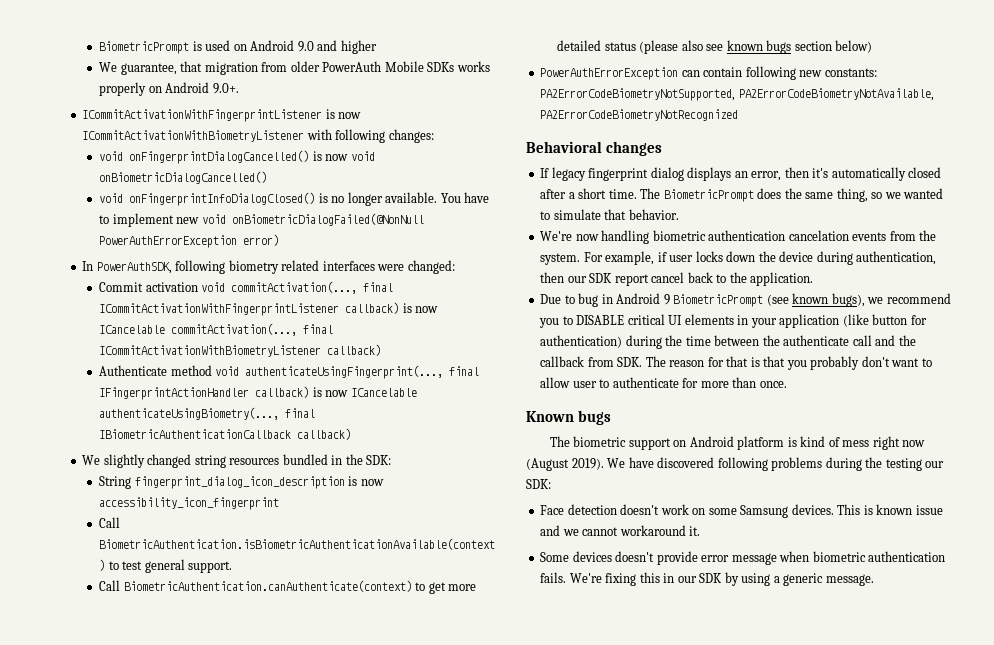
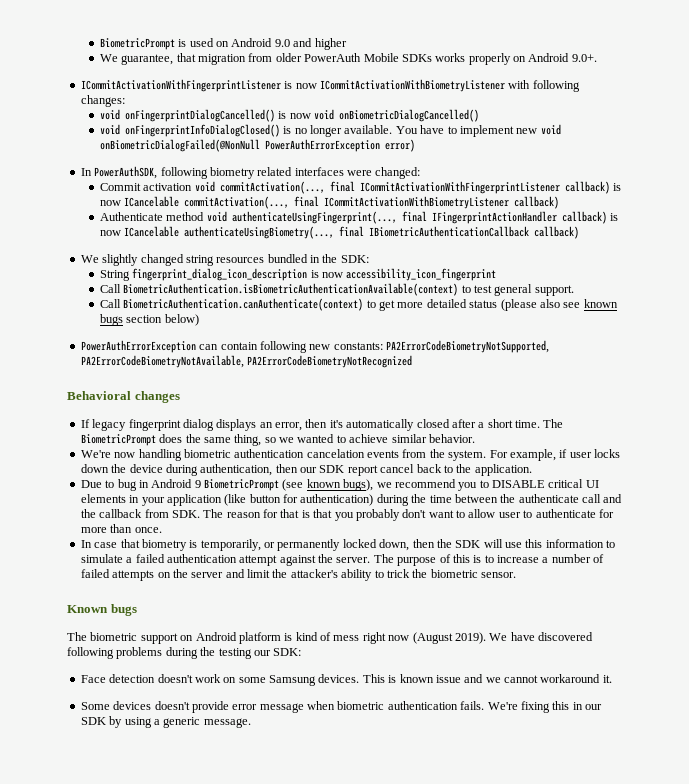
[553,209,627,220] simulate that -> [349,434,427,443] achieve similar
(787, 384) none -> [80,539,616,551] [80,554,605,566] [80,569,516,581] // In case that biometry is temporarily, or permanently locked down, then the SDK will use this information to simulate a failed authentication attempt against the server. The purpose of this is to increase a number of failed attempts on the server and limit the attacker's ability to trick the biometric sensor.

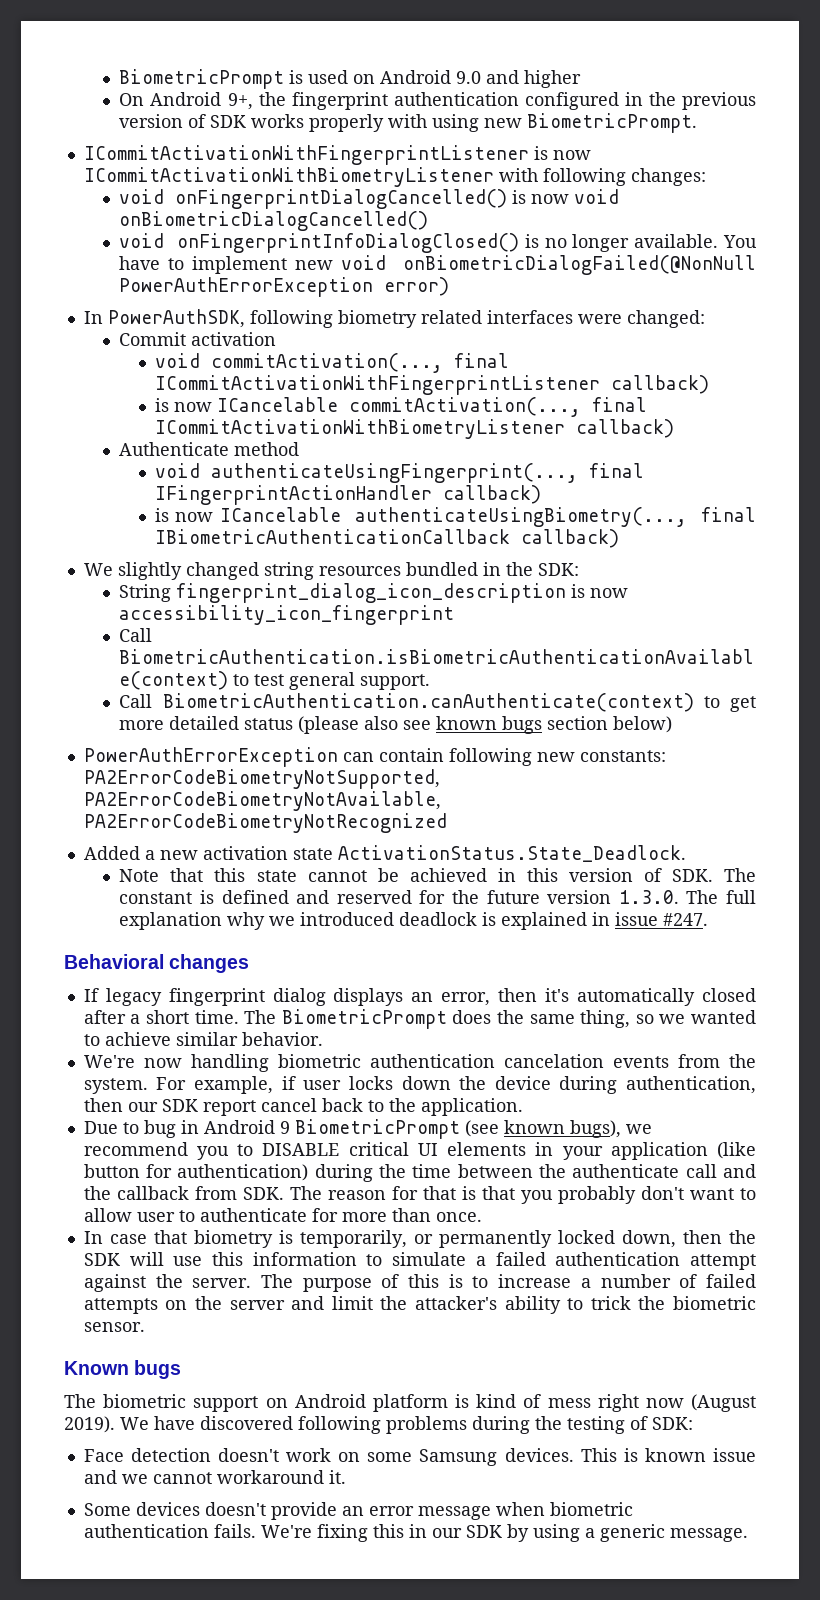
[99,53,597,65] We guarantee, that migration from older PowerAuth Mobile SDKs works properly on Android 9.0+. -> [119,92,757,110] [119,113,698,133] On Android 9+, the fingerprint authentication configured in the previous version of SDK works properly with using new BiometricPrompt.
(193, 187) none -> (277, 339) //
(610, 187) none -> (709, 384) //
(205, 216) none -> (300, 449) //
(607, 217) none -> (541, 494) //
(413, 361) none -> [83,845,686,862] [119,868,756,882] [119,890,756,904] [119,912,709,930] // Added a new activation state ActivationStatus.State_Deadlock. // Note that this state cannot be achieved in this version of SDK. The constant is defined and reserved for the future version 1.3.0. The full explanation why we introduced deadlock is explained in issue #247.
[253,650,271,656] our -> [630,1416,648,1430] of
(229, 707) none -> [341,1506,364,1516] an

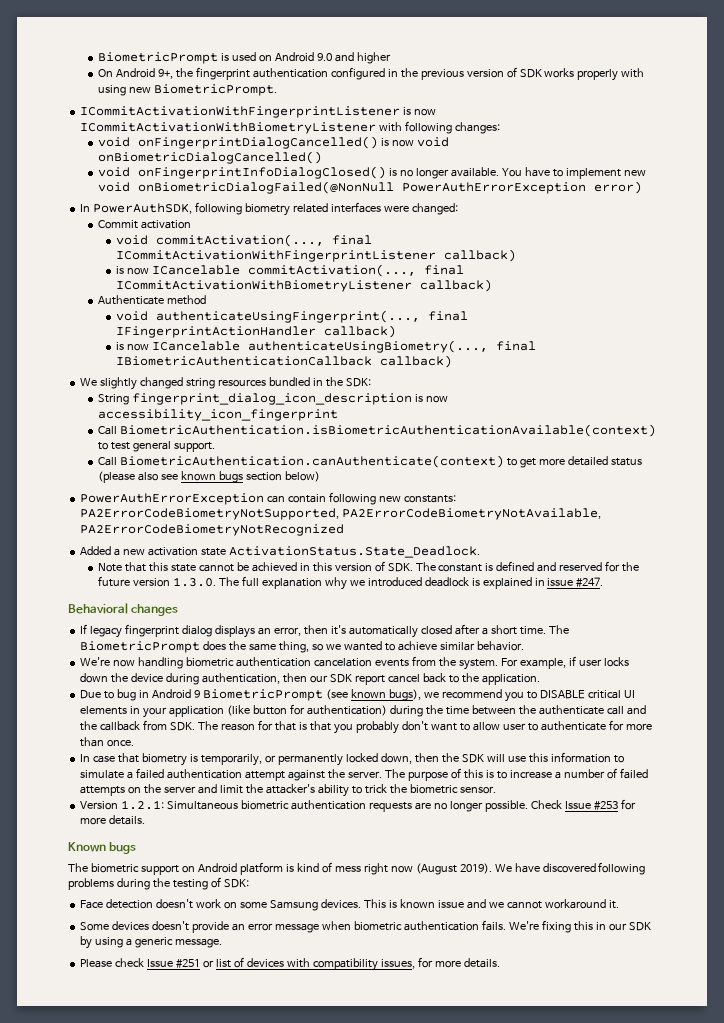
(145, 1327) none -> [80,799,636,812] [80,815,146,825] // Version 1.2.1: Simultaneous biometric authentication requests are no longer possible. Check Issue #253 for more details.
(748, 1535) none -> [80,957,500,971] // Please check Issue #251 or list of devices with compatibility issues, for more details.

